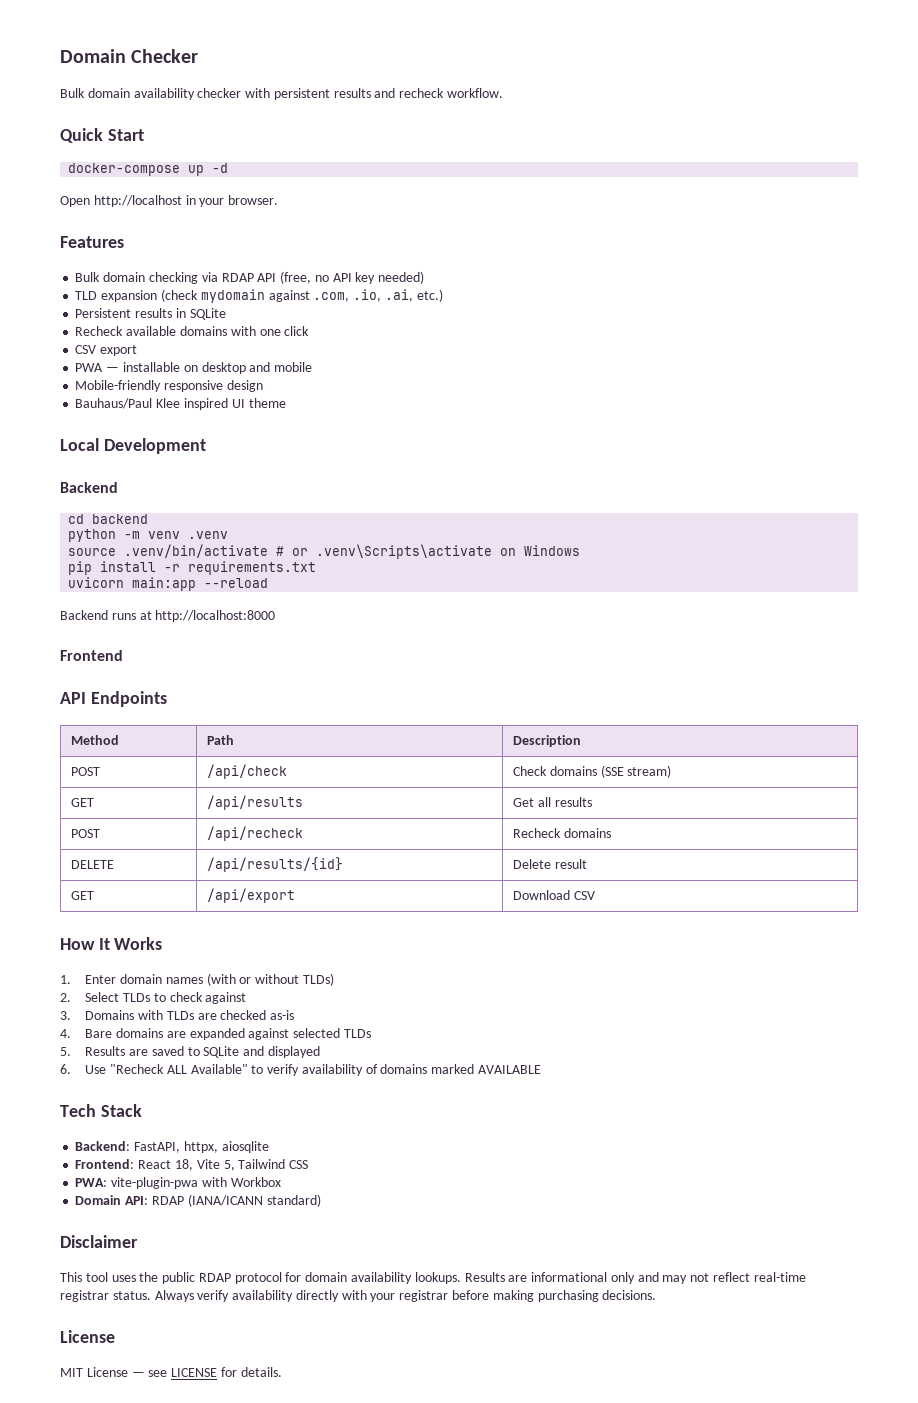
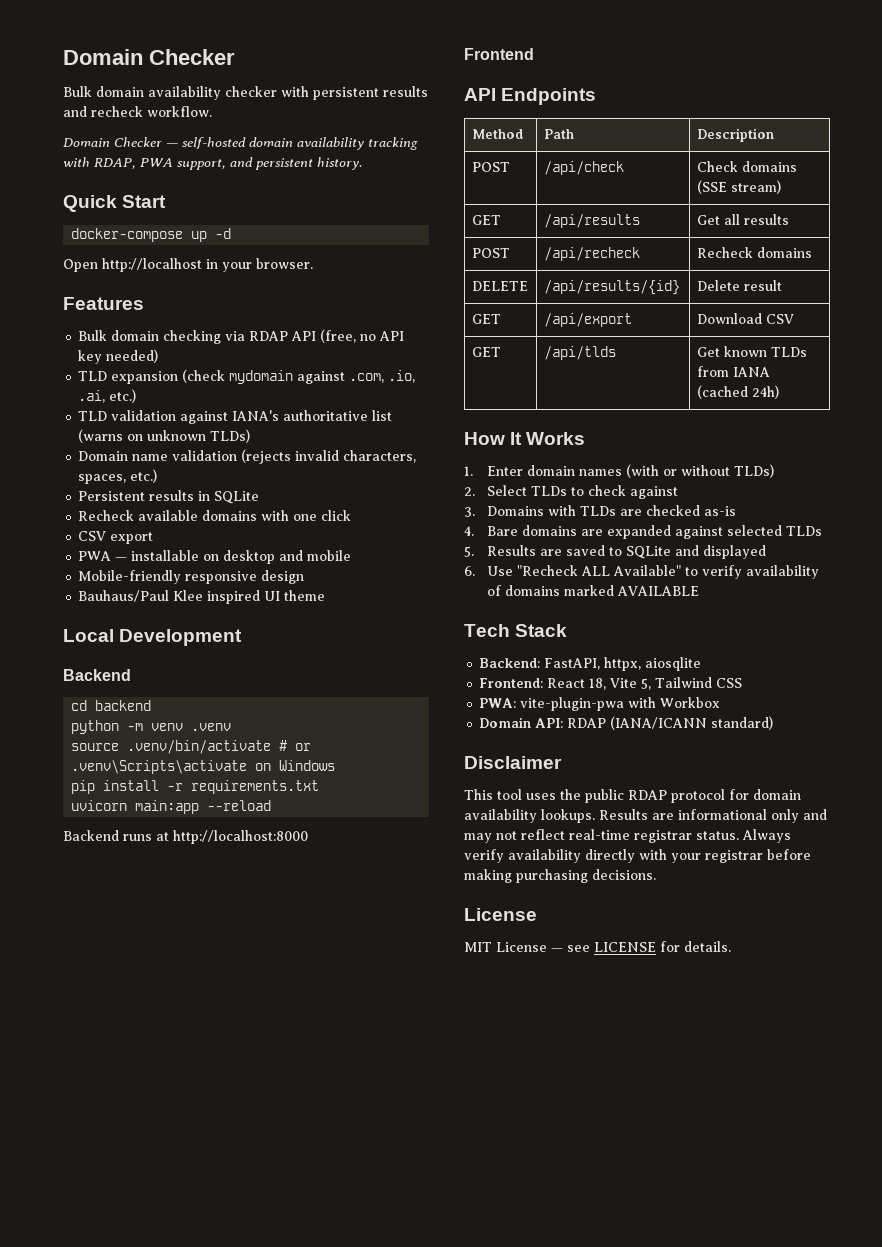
(504, 93) none -> [63,137,418,150] [63,157,362,170] // Domain Checker — self-hosted domain availability tracking with RDAP, PWA support, and persistent history.
(443, 295) none -> [78,410,393,424] [78,429,251,443] [78,449,417,464] [78,469,158,484] // TLD validation against IANA's authoritative list (warns on unknown TLDs) // Domain name validation (rejects invalid characters, spaces, etc.)
(595, 895) none -> [471,347,501,357] [543,346,616,360] [696,346,807,357] [696,366,770,377] [696,385,779,399] // GET | /api/tlds | Get known TLDs from IANA (cached 24h)

